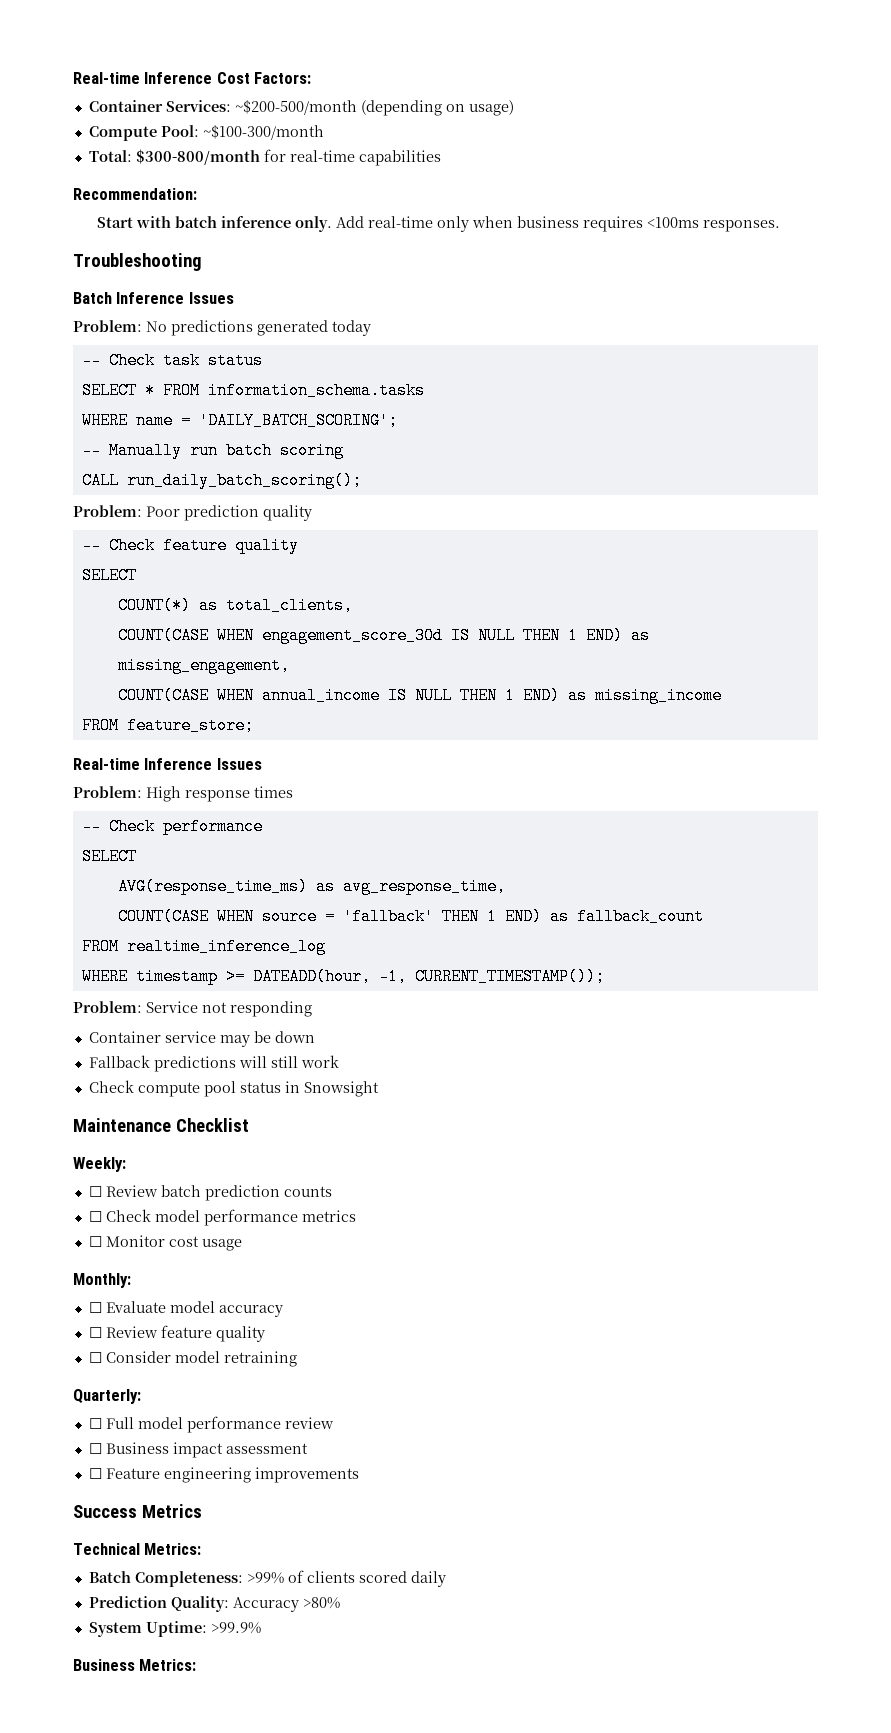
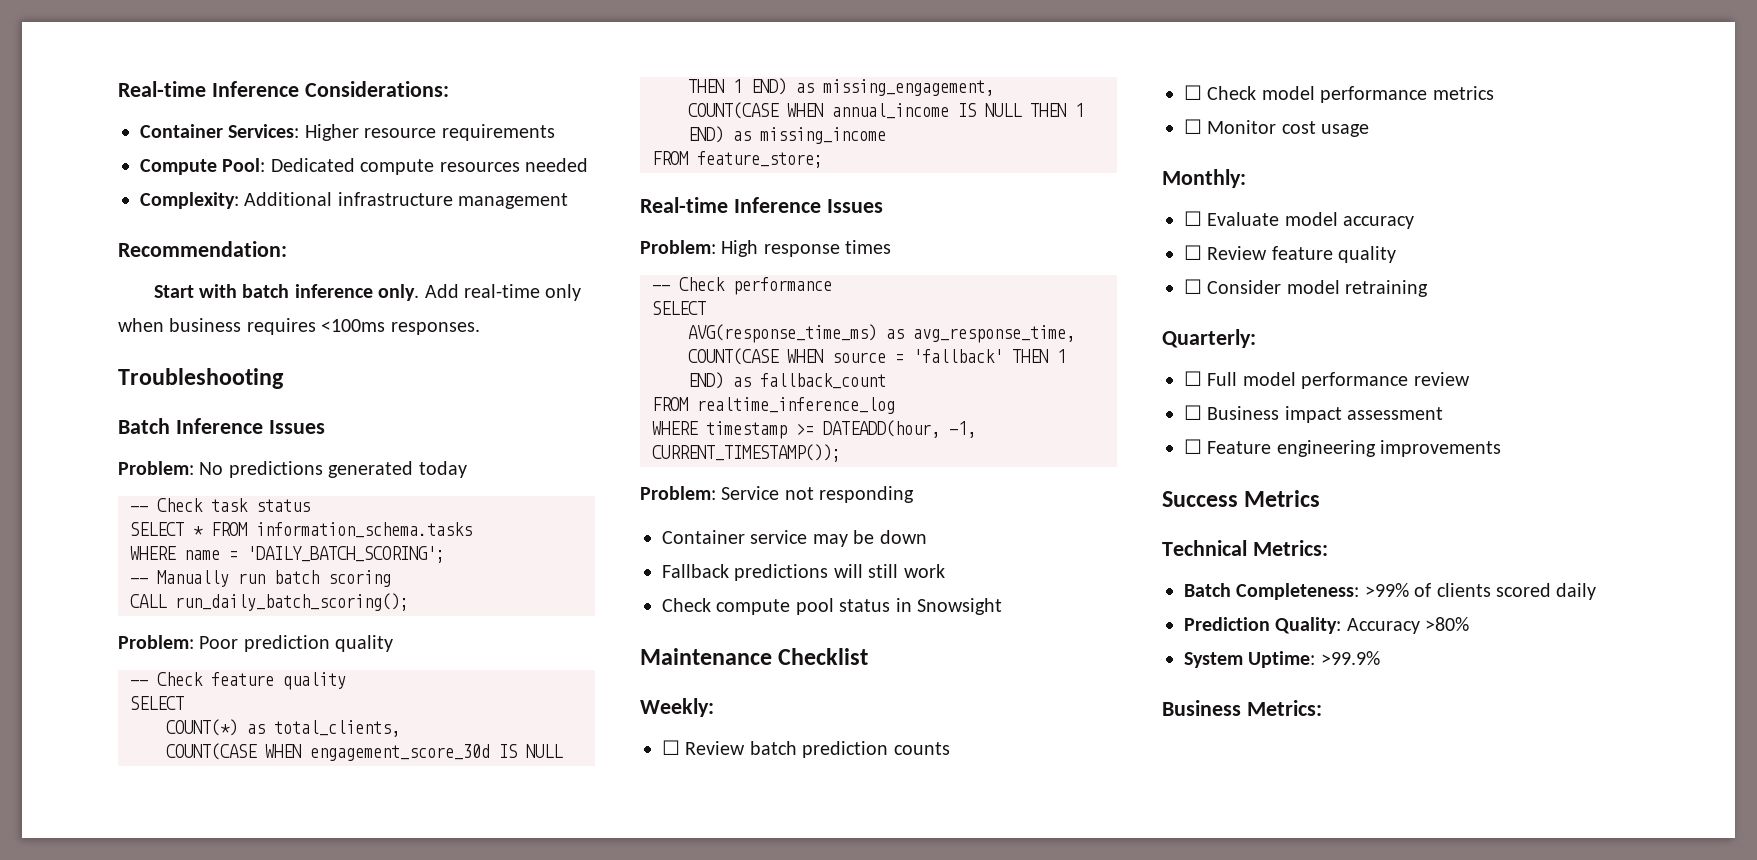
[73,72,312,84] Real-time Inference Cost Factors: -> [118,81,449,97] Real-time Inference Considerations:
[234,100,514,116] [88,125,324,141] [88,149,441,166] ~$200-500/month (depending on usage) // Compute Pool: ~$100-300/month // Total: $300-800/month for real-time capabilities -> [304,124,555,141] [140,158,588,175] [140,192,569,209] Higher resource requirements // Compute Pool: Dedicated compute resources needed // Complexity: Additional infrastructure management

